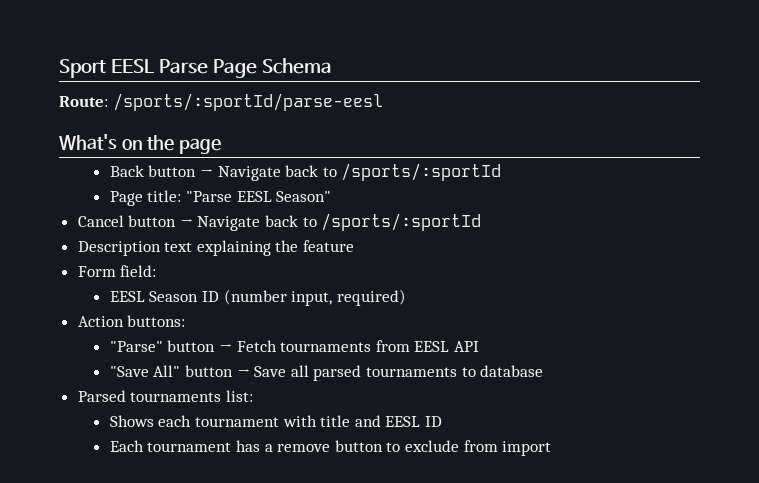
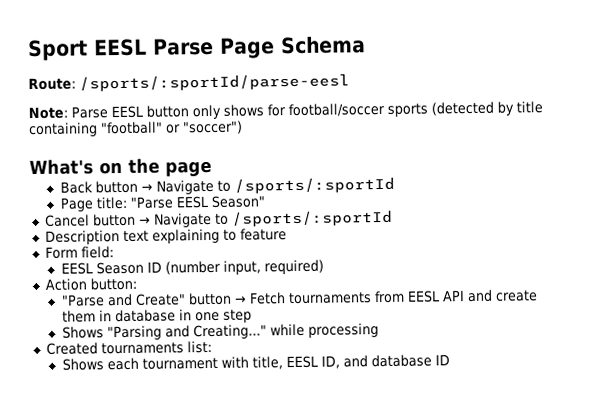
(383, 102) none -> [28,101,543,120] [28,120,243,138] // Note: Parse EESL button only shows for football/soccer sports (detected by title containing "football" or "soccer")
[285,165,319,177] back -> (214, 187) none
[265,215,299,227] back -> (212, 220) none
[275,240,299,252] the -> [222,229,237,241] to
[127,315,186,327] [109,341,163,352] buttons: // "Parse" -> [89,277,137,291] [60,293,186,307] button: // "Parse and Create"
[109,365,544,381] [77,390,126,402] // "Save All" button → Save all parsed tournaments to database // Parsed -> [466,289,538,303] [61,309,252,323] [61,323,379,341] [45,342,98,355] and create them in database in one step // Shows "Parsing and Creating..." while processing // Created
[320,415,442,427] [109,440,552,456] title and EESL ID // Each tournament has a remove button to exclude from import -> [251,354,450,370] title, EESL ID, and database ID

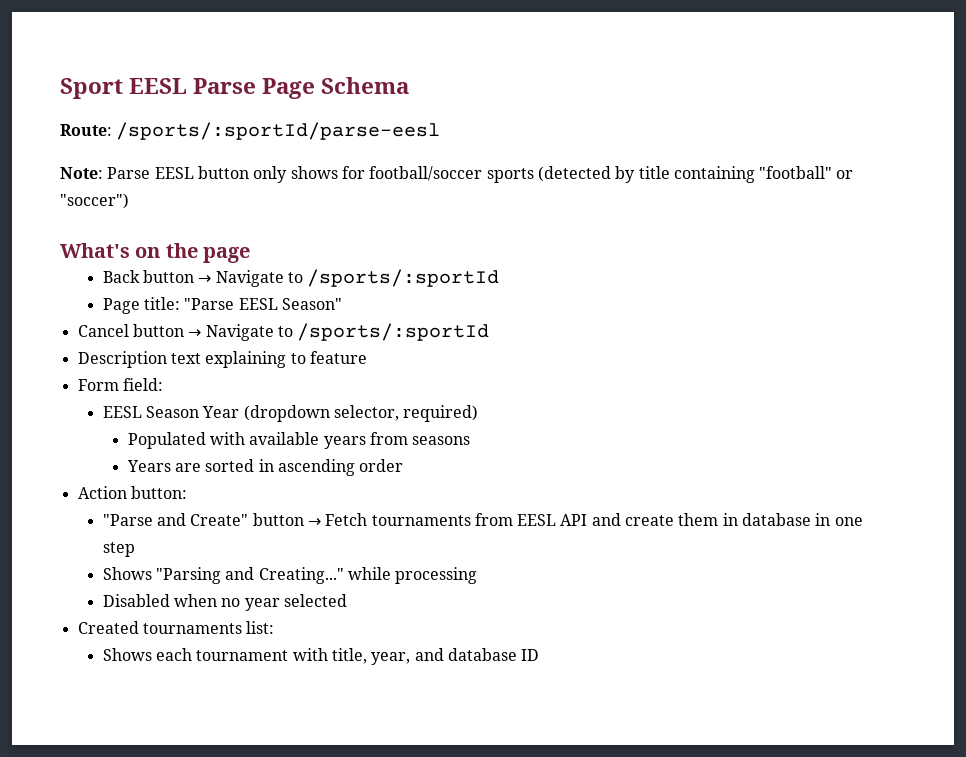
[146,259,324,275] ID (number input, required) -> [202,405,479,422] [127,432,471,449] [126,459,404,476] Year (dropdown selector, required) // Populated with available years from seasons // Years are sorted in ascending order
(379, 330) none -> [102,594,347,611] // Disabled when no year selected
[285,355,340,369] EESL ID, -> [371,652,411,665] year,

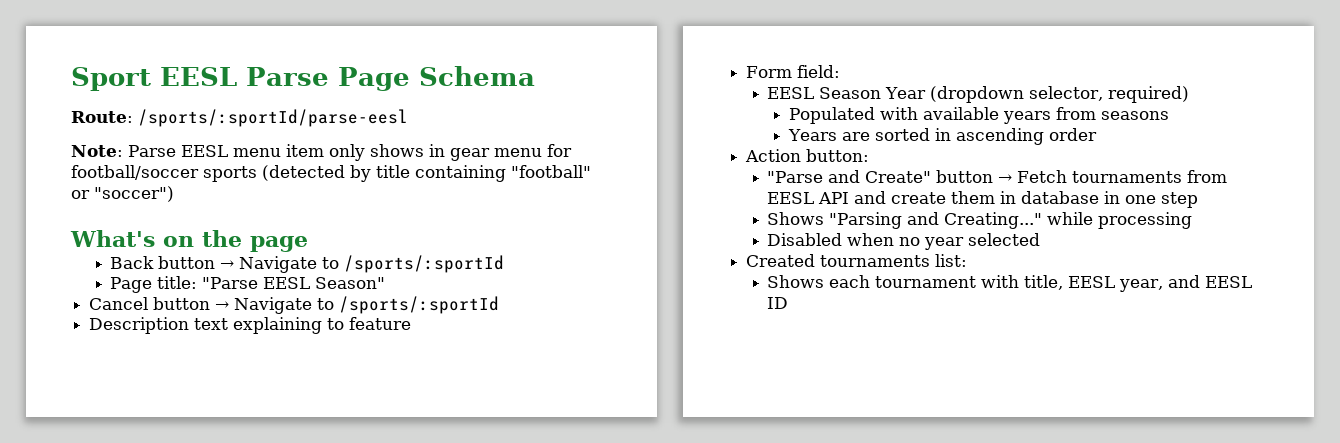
[197,166,338,183] button only shows -> [233,144,542,161] menu item only shows in gear menu
(367, 656) none -> [1068,276,1116,288] EESL
[447,648,517,661] database -> [1205,276,1253,288] EESL

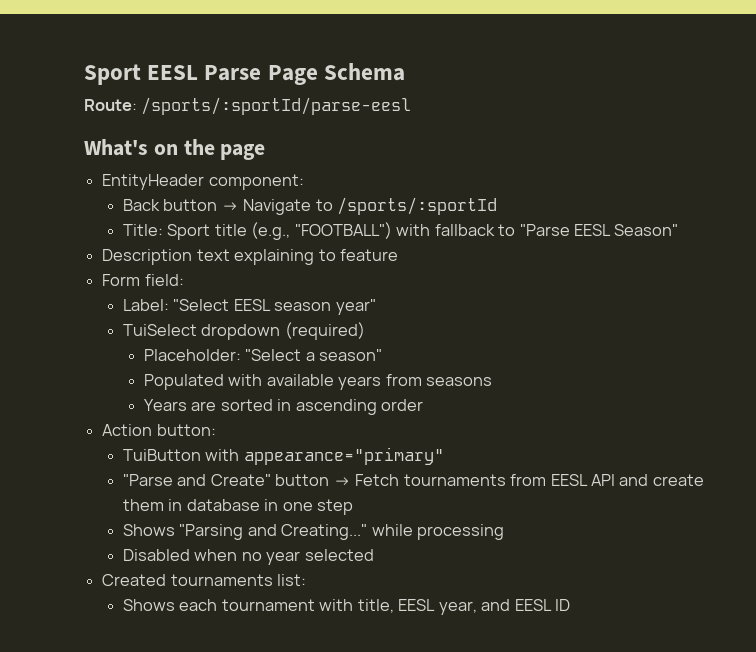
[71,144,572,161] [71,165,591,182] [71,186,174,202] // Note: Parse EESL menu item only shows in gear menu for football/soccer sports (detected by title containing "football" or "soccer") -> (412, 106) none
(308, 244) none -> [102,174,304,190] // EntityHeader component:
[110,276,386,293] [89,296,500,314] Page title: "Parse EESL Season" // Cancel button → Navigate to /sports/:sportId -> [122,222,679,240] Title: Sport title (e.g., "FOOTBALL") with fallback to "Parse EESL Season"
[767,86,1190,103] EESL Season Year (dropdown selector, required) -> [122,299,376,315] [122,322,365,340] [143,349,383,361] Label: "Select EESL season year" // TuiSelect dropdown (required) // Placeholder: "Select a season"
(870, 155) none -> [122,447,444,465] // TuiButton with appearance="primary"

